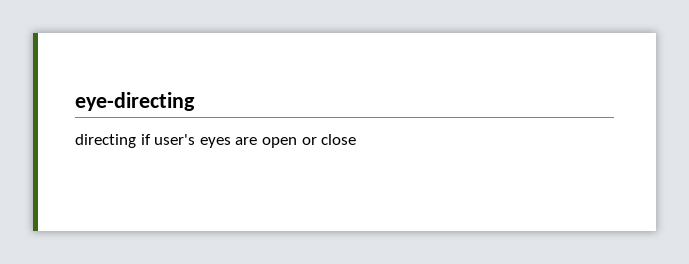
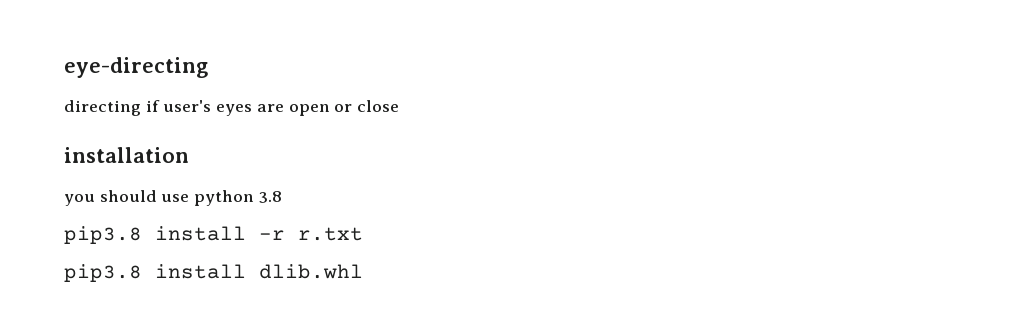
(357, 139) none -> [64,147,189,163] [64,190,282,206] [64,226,363,244] [64,264,363,282] // installation // you should use python 3.8 // pip3.8 install -r r.txt // pip3.8 install dlib.whl

